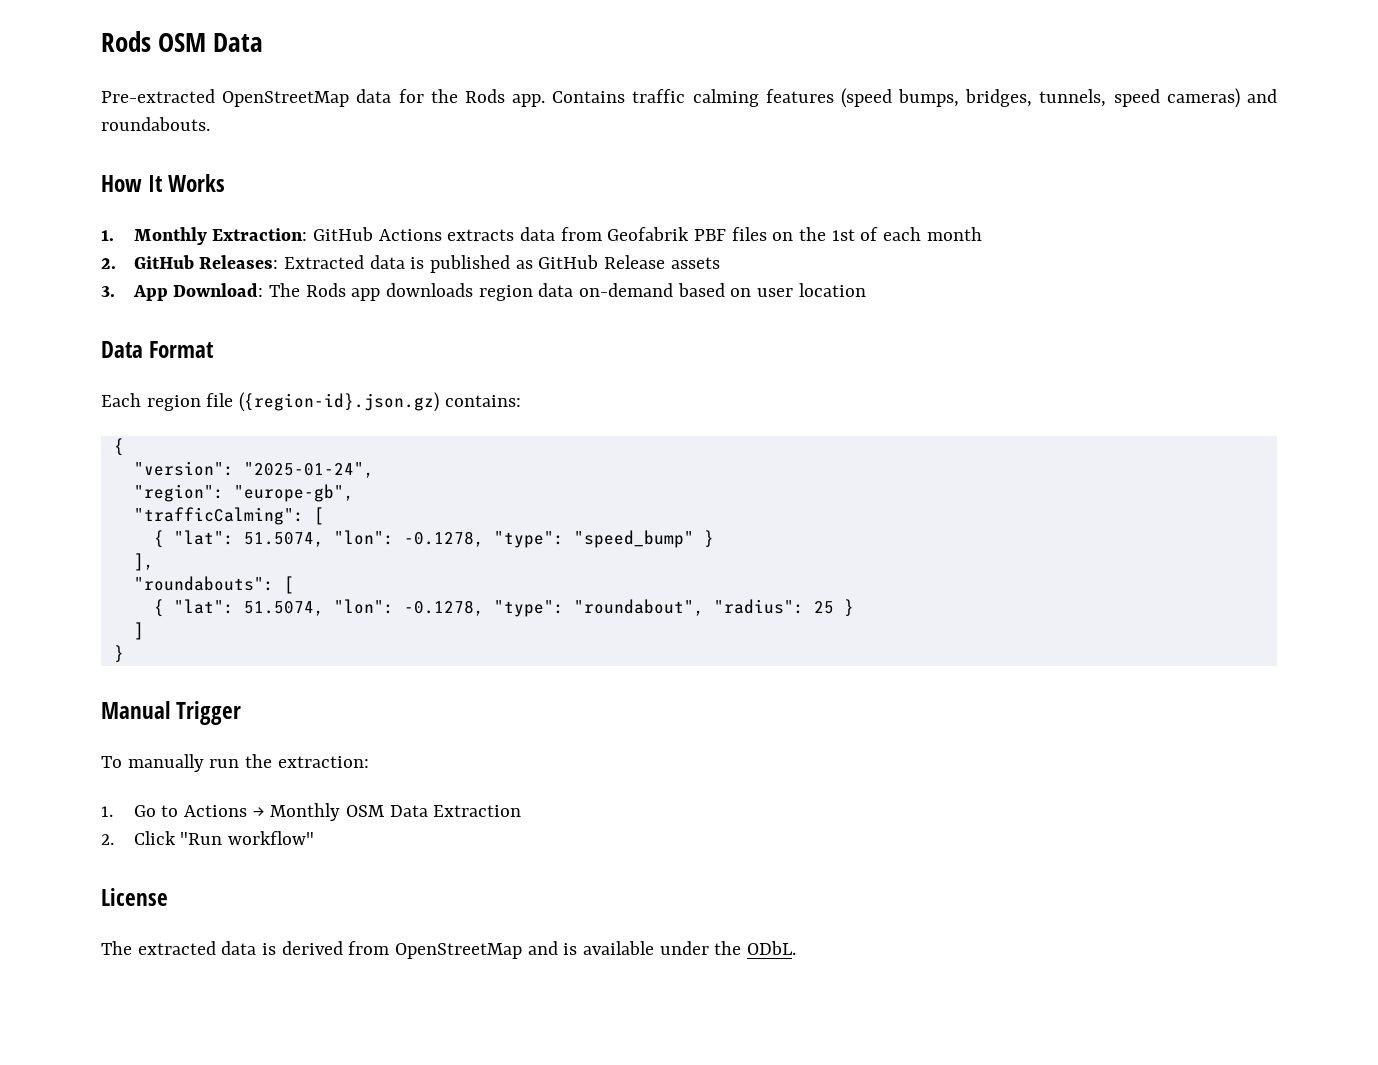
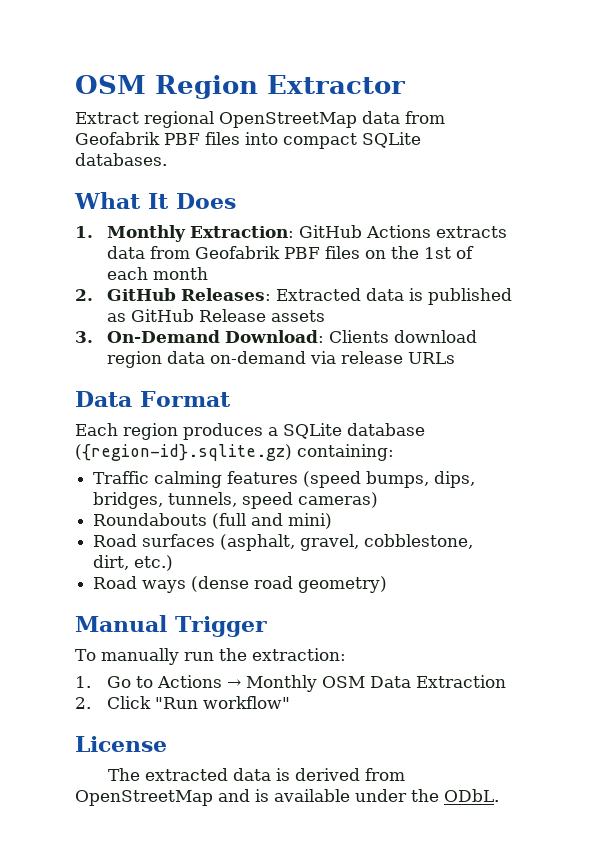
[101,31,264,52] [101,88,1277,108] [101,117,210,131] [101,174,226,192] Rods OSM Data // Pre-extracted OpenStreetMap data for the Rods app. Contains traffic calming features (speed bumps, bridges, tunnels, speed cameras) and roundabouts. // How It Works -> [75,75,405,99] [75,111,445,128] [75,132,421,149] [75,153,167,166] [74,192,236,209] OSM Region Extractor // Extract regional OpenStreetMap data from Geofabrik PBF files into compact SQLite databases. // What It Does
[132,283,866,301] [101,341,214,358] [101,392,521,412] [113,438,124,456] [133,461,374,478] [133,484,354,502] [133,507,324,525] [153,530,714,548] [133,553,154,571] [133,576,294,594] [153,599,854,617] [133,622,144,640] [113,645,124,663] App Download: The Rods app downloads region data on-demand based on user location // Data Format // Each region file ({region-id}.json.gz) contains: // { // "version": "2025-01-24", // "region": "europe-gb", // "trafficCalming": [ // { "lat": 51.5074, "lon": -0.1278, "type": "speed_bump" } // ], // "roundabouts": [ // { "lat": 51.5074, "lon": -0.1278, "type": "roundabout", "radius": 25 } // ] // } -> [107,330,478,343] [107,351,456,368] [75,391,231,407] [75,423,425,440] [75,444,394,461] [93,471,476,488] [93,492,379,509] [93,513,333,529] [93,534,474,551] [93,555,174,571] [93,576,388,593] On-Demand Download: Clients download region data on-demand via release URLs // Data Format // Each region produces a SQLite database ({region-id}.sqlite.gz) containing: // Traffic calming features (speed bumps, dips, bridges, tunnels, speed cameras) // Roundabouts (full and mini) // Road surfaces (asphalt, gravel, cobblestone, dirt, etc.) // Road ways (dense road geometry)

